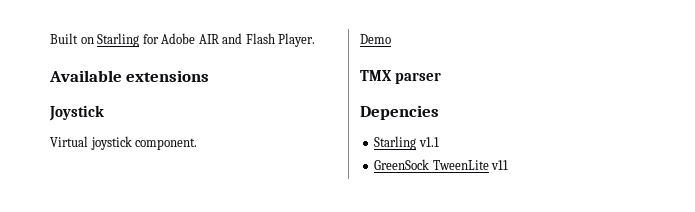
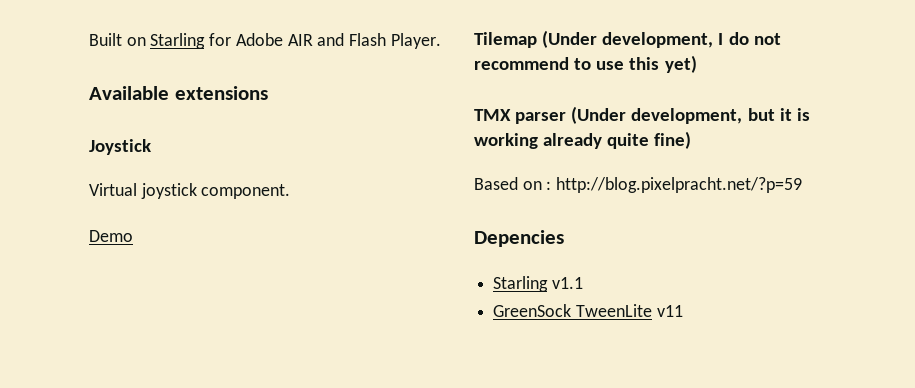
[360,70,441,84] TMX parser -> [474,30,781,48] [474,55,697,73] [474,106,810,124] [474,131,692,149] [474,177,803,193] Tilemap (Under development, I do not recommend to use this yet) // TMX parser (Under development, but it is working already quite fine) // Based on : http://blog.pixelpracht.net/?p=59

